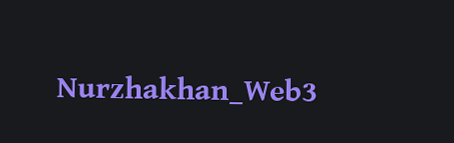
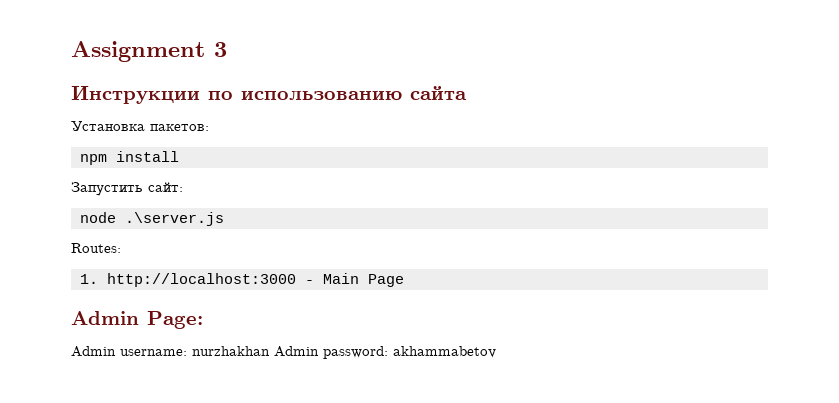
[56,74,318,106] Nurzhakhan_Web3 -> [71,41,227,62] [71,85,467,104] [71,121,209,131] [79,151,179,165] [71,182,183,196] [79,212,224,226] [71,243,121,253] [79,273,404,287] [71,311,203,329] [71,346,496,359] Assignment 3 // Инструкции по использованию сайта // Установка пакетов: // npm install // Запустить сайт: // node .\server.js // Routes: // 1. http://localhost:3000 - Main Page // Admin Page: // Admin username: nurzhakhan Admin password: akhammabetov

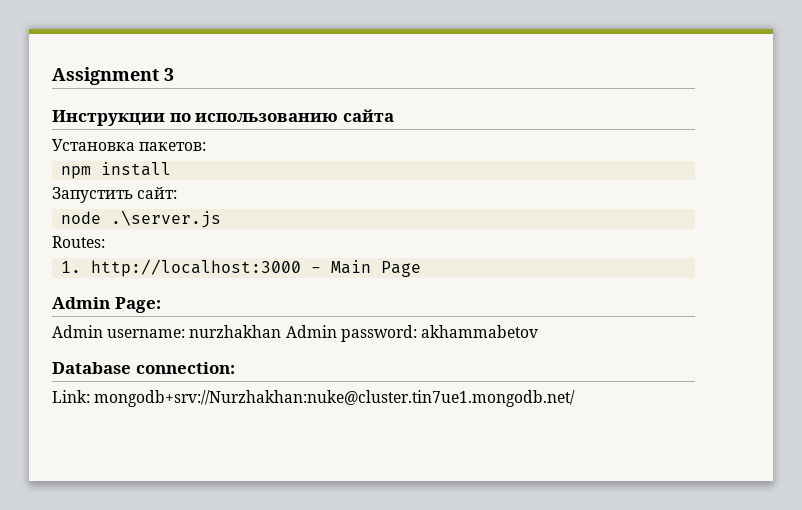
(496, 352) none -> [52,362,235,374] [52,390,576,407] // Database connection: // Link: mongodb+srv://Nurzhakhan:nuke@cluster.tin7ue1.mongodb.net/

